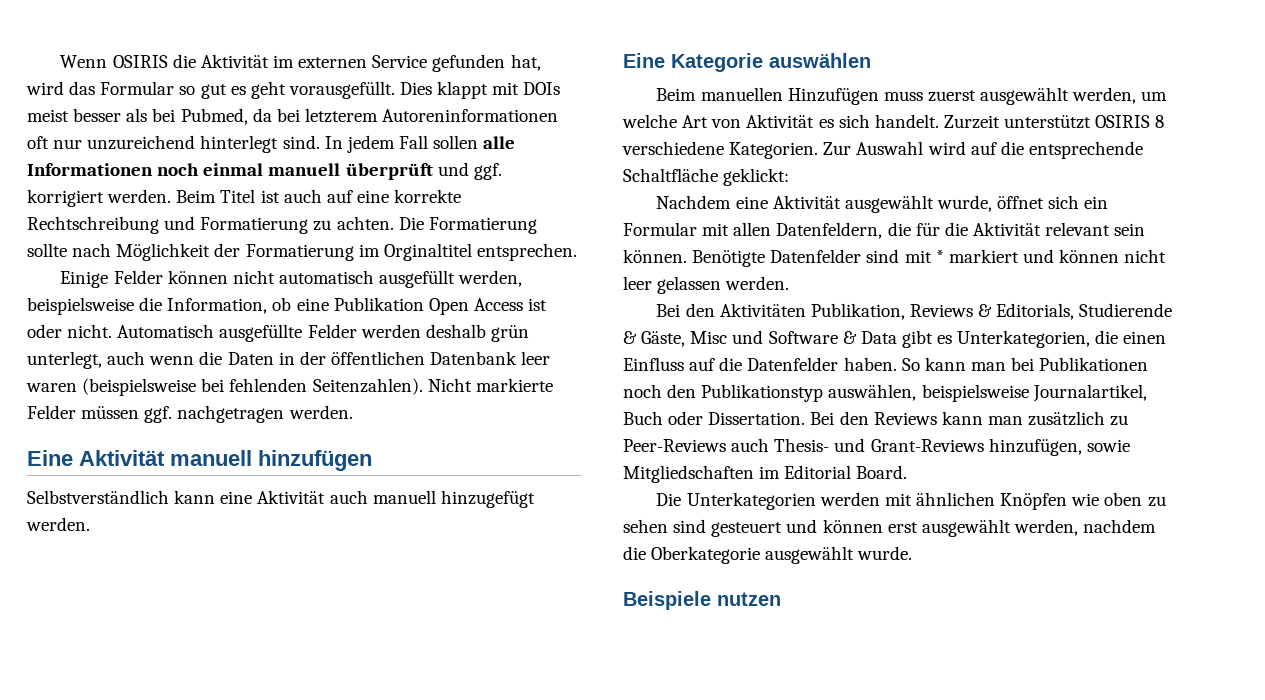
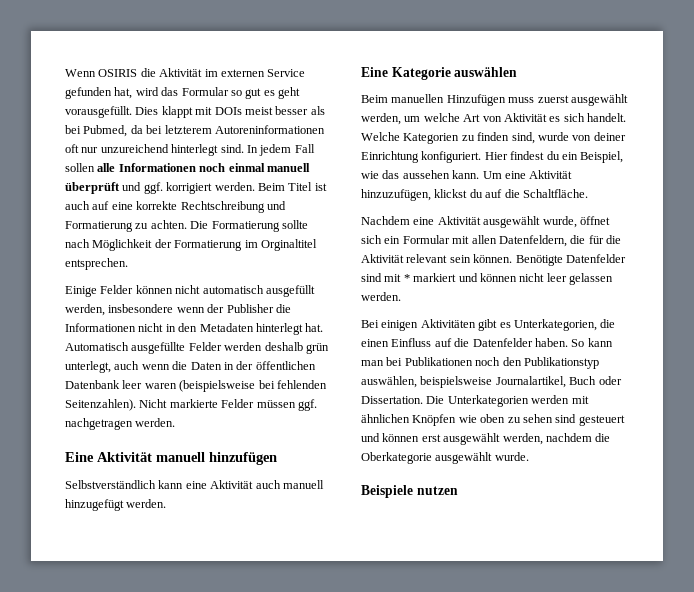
[27,297,548,315] [27,324,113,338] beispielsweise die Information, ob eine Publikation Open Access ist oder nicht. -> [108,304,291,313] [65,323,324,335] insbesondere wenn der Publisher die Informationen nicht in den Metadaten hinterlegt hat.
[943,115,1165,129] [622,141,1143,159] [623,168,790,186] Zurzeit unterstützt OSIRIS 8 verschiedene Kategorien. Zur Auswahl wird auf die entsprechende Schaltfläche geklickt: -> [361,132,626,144] [361,151,624,163] [361,170,573,179] [361,189,588,201] Welche Kategorien zu finden sind, wurde von deiner Einrichtung konfiguriert. Hier findest du ein Beispiel, wie das aussehen kann. Um eine Aktivität hinzuzufügen, klickst du auf die Schaltfläche.
[685,303,1173,320] [623,330,897,347] den Aktivitäten Publikation, Reviews & Editorials, Studierende & Gäste, Misc und Software & Data -> [381,319,476,331] einigen Aktivitäten
[810,411,1129,426] [623,438,1130,456] [623,465,908,483] Bei den Reviews kann man zusätzlich zu Peer-Reviews auch Thesis- und Grant-Reviews hinzufügen, sowie Mitgliedschaften im Editorial Board. // -> (423, 400) none

